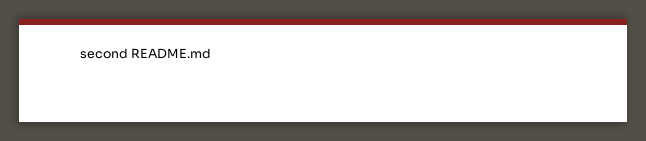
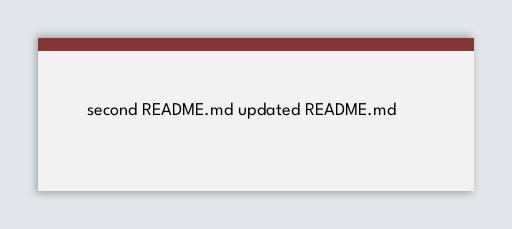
(212, 53) none -> [237,102,396,119] updated README.md

